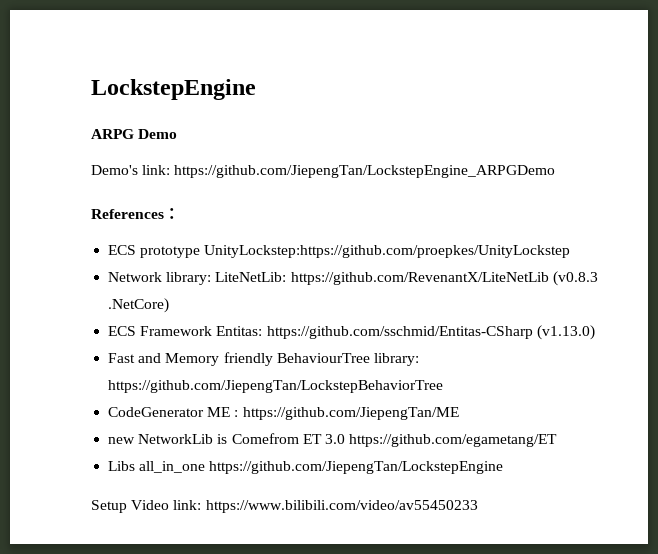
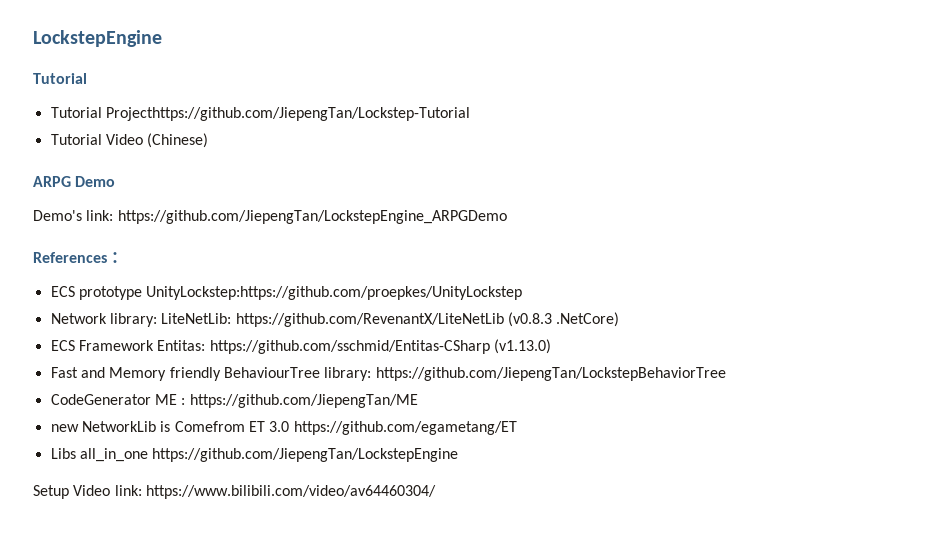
(256, 89) none -> [33,73,87,84] [50,107,470,121] [50,133,209,148] // Tutorial // Tutorial Projecthttps://github.com/JiepengTan/Lockstep-Tutorial // Tutorial Video (Chinese)
[205,500,478,513] https://www.bilibili.com/video/av55450233 -> [145,485,436,499] https://www.bilibili.com/video/av64460304/

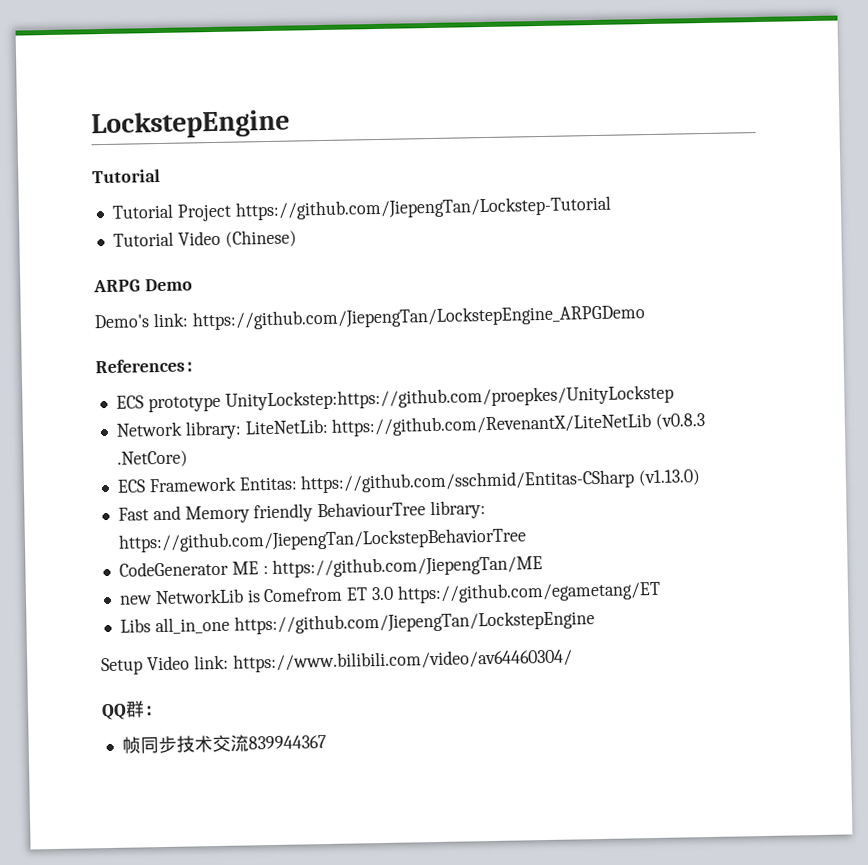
[105,107,470,121] Projecthttps://github.com/JiepengTan/Lockstep-Tutorial -> [176,195,612,222] Project https://github.com/JiepengTan/Lockstep-Tutorial
(436, 492) none -> [101,700,163,721] [121,734,327,754] // QQ群： // 帧同步技术交流839944367

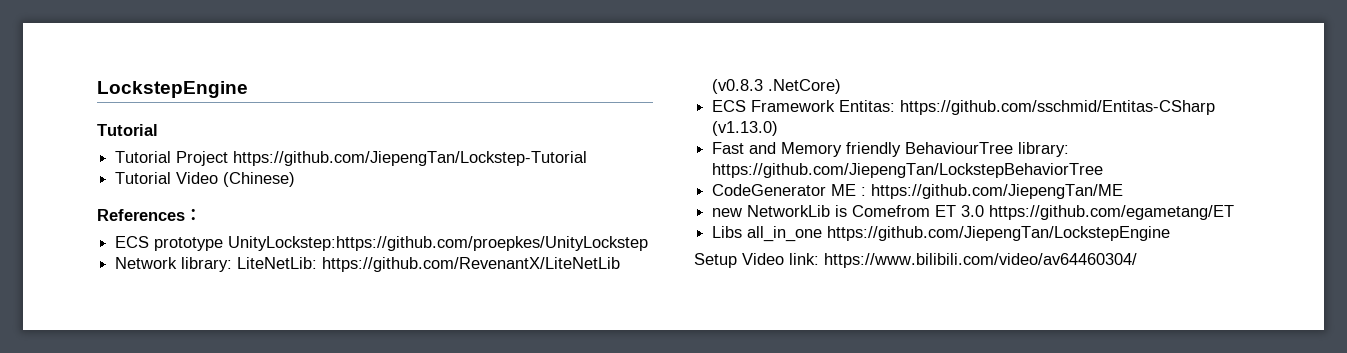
[93,278,193,293] [94,304,646,331] // ARPG Demo // Demo's link: https://github.com/JiepengTan/LockstepEngine_ARPGDemo -> (296, 179) none
[101,700,163,721] [121,734,327,754] // QQ群： // 帧同步技术交流839944367 -> (1137, 260) none

